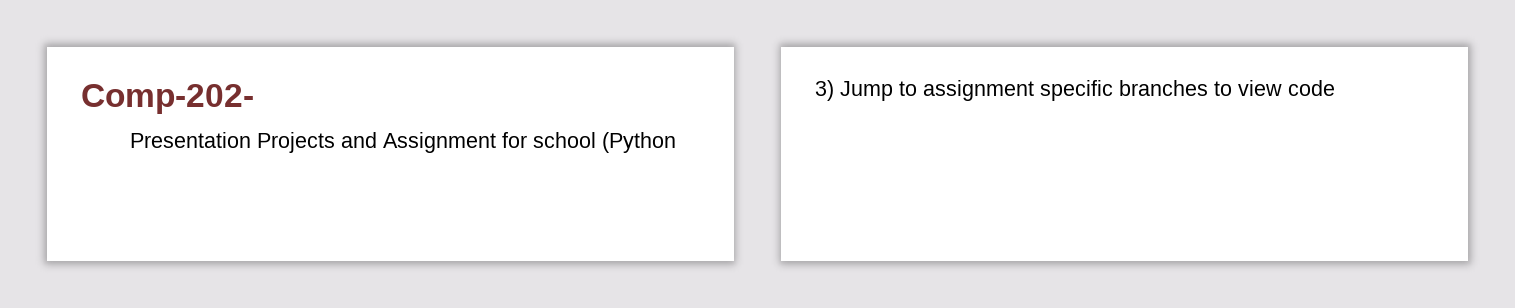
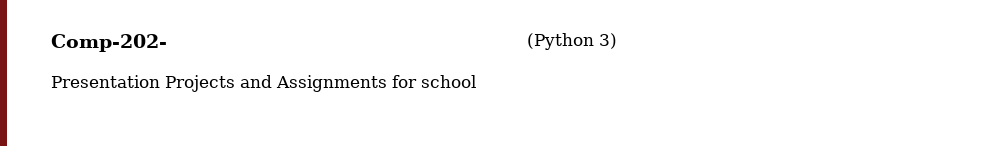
[383,132,497,153] Assignment -> [276,75,387,92] Assignments
[840,80,1335,101] Jump to assignment specific branches to view code -> (617, 41) none

